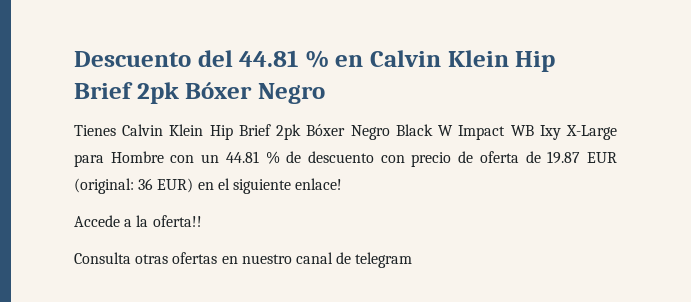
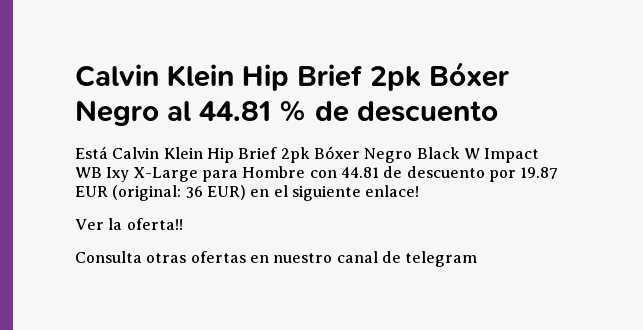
[74,50,556,72] [74,82,325,104] [74,125,116,136] Descuento del 44.81 % en Calvin Klein Hip Brief 2pk Bóxer Negro // Tienes -> [75,61,509,91] [75,100,498,126] [75,146,108,159] Calvin Klein Hip Brief 2pk Bóxer Negro al 44.81 % de descuento // Está
[201,151,541,167] un 44.81 % de descuento con precio de oferta de -> [340,166,516,182] 44.81 de descuento por
[74,215,133,227] Accede a -> [75,219,104,230] Ver

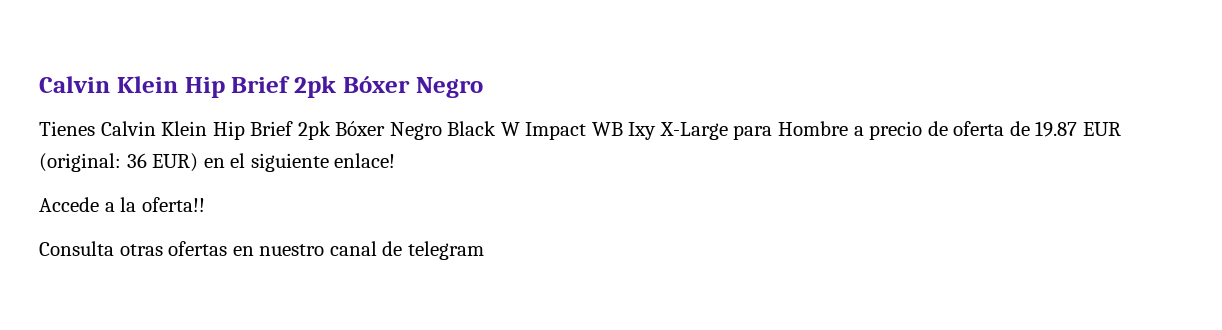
[75,61,509,91] [75,100,498,126] [75,146,108,159] Calvin Klein Hip Brief 2pk Bóxer Negro al 44.81 % de descuento // Está -> [39,76,483,98] [39,121,95,136] Calvin Klein Hip Brief 2pk Bóxer Negro // Tienes
[309,166,516,182] con 44.81 de descuento por -> [853,121,1030,140] a precio de oferta de
[75,219,104,230] Ver -> [39,197,115,212] Accede a

